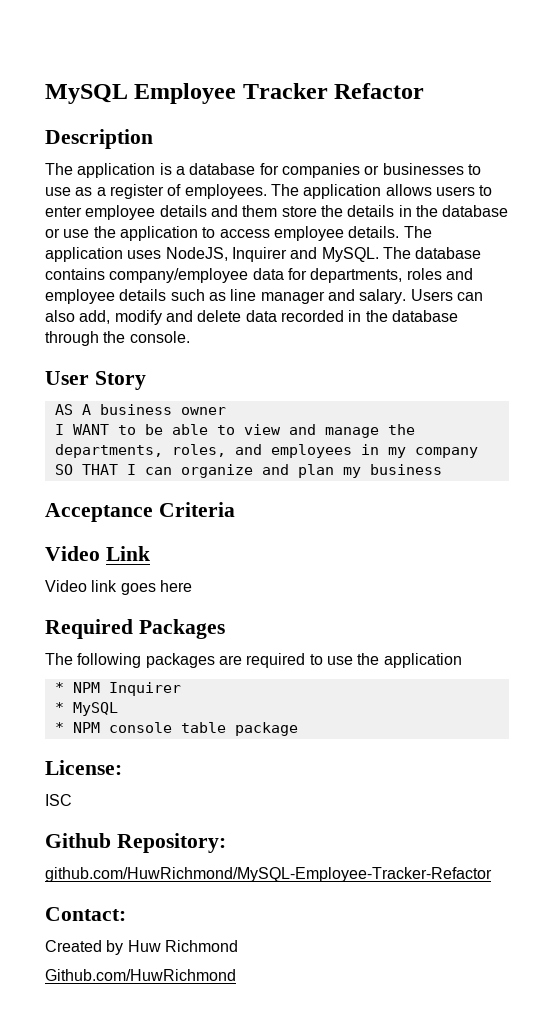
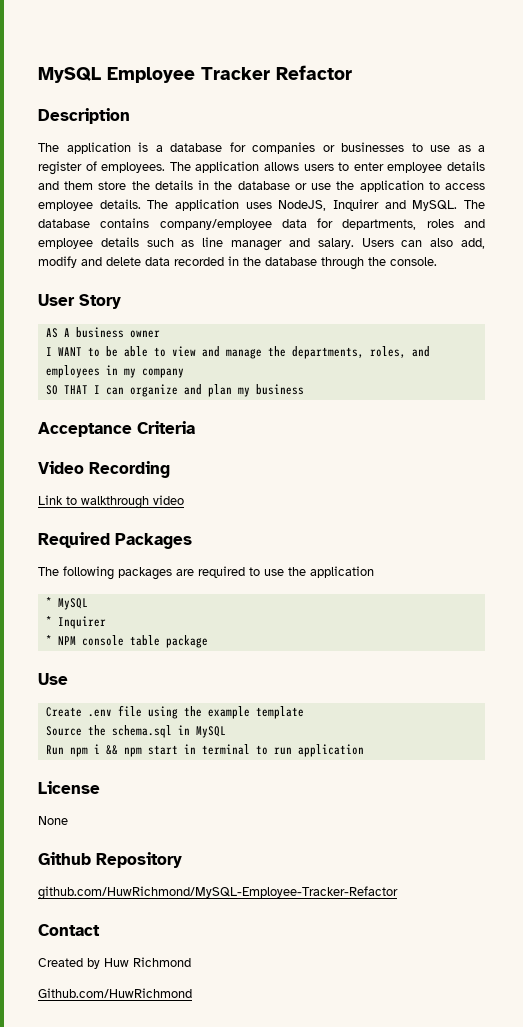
(100, 553) none -> [89,461,170,478] Recording //
[45,580,192,595] // Video link goes here -> [66,495,184,509] to walkthrough video
[72,682,181,696] [54,702,118,716] NPM Inquirer // * MySQL -> [57,598,88,610] [45,616,106,629] MySQL // * Inquirer
[45,760,122,775] [45,794,72,806] License: // ISC -> [38,673,68,685] [45,705,304,719] [45,725,226,738] [45,744,364,757] [38,781,100,794] [38,816,68,825] Use // Create .env file using the example template // Source the schema.sql in MySQL // Run npm i && npm start in terminal to run application // License // None
[116,833,226,853] Repository: -> [96,852,182,868] Repository
[45,907,126,921] Contact: -> [38,924,100,936] Contact

